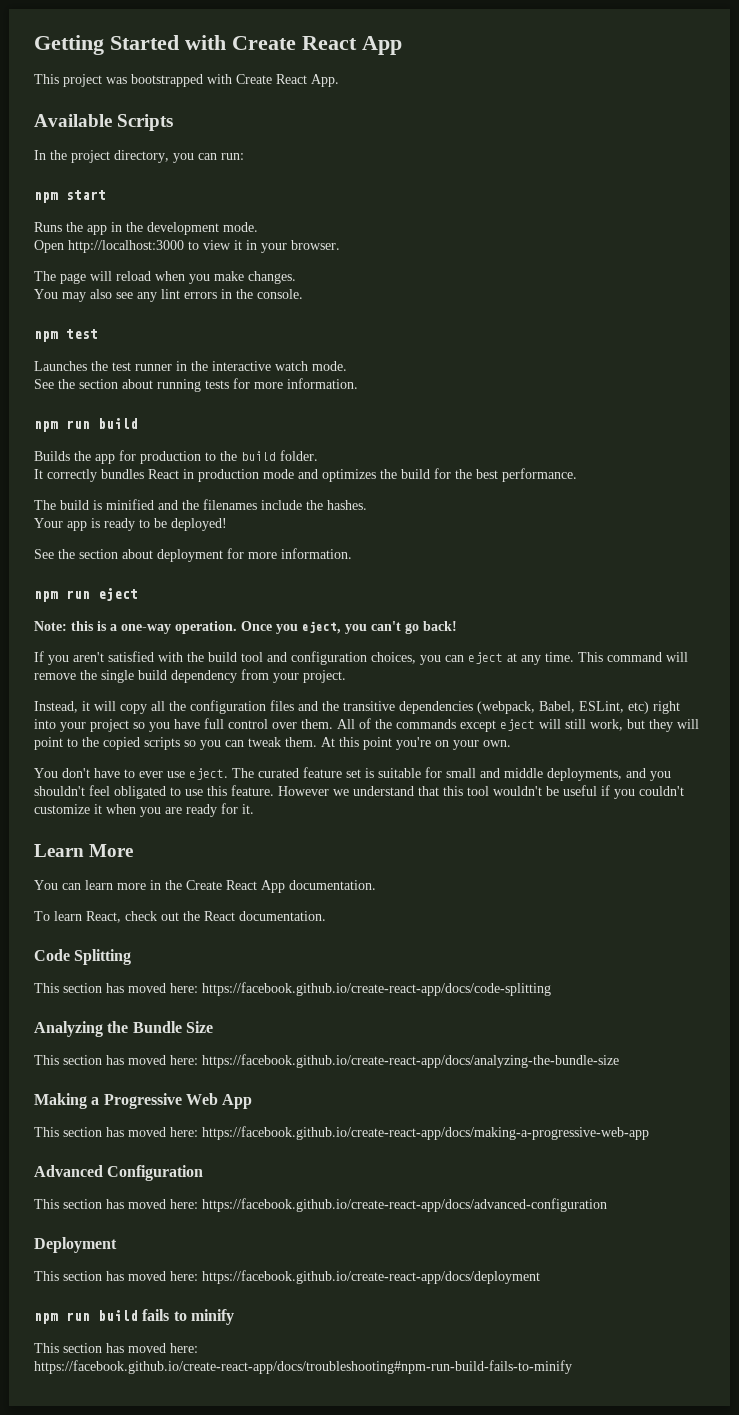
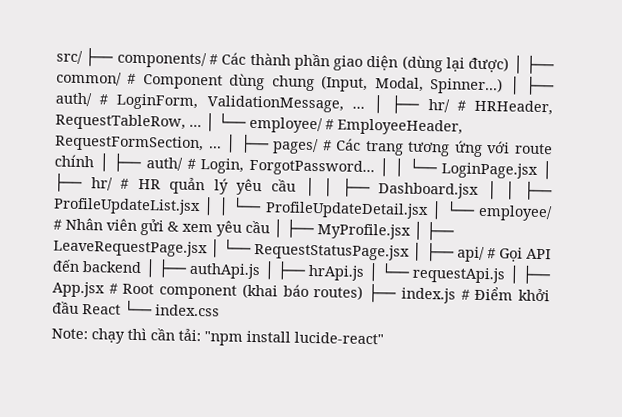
[34,35,402,55] [34,74,339,87] [34,114,174,131] [34,150,244,163] [34,190,106,203] [34,222,258,235] [34,240,340,253] [34,271,296,284] [34,289,303,302] [34,329,98,342] [34,361,347,371] [34,378,358,392] [34,418,138,432] [34,450,318,464] [34,468,577,482] [34,499,367,510] [34,518,227,531] [34,548,352,562] [34,588,138,602] [34,621,457,634] [34,651,688,665] [34,669,346,683] [34,700,680,714] [34,718,699,732] [34,737,511,750] [34,767,671,781] [34,785,684,799] [34,803,254,817] [34,844,134,857] [34,880,376,893] [34,911,326,923] [34,949,132,965] [34,982,551,996] [34,1021,213,1037] [34,1054,619,1068] [34,1093,253,1109] [34,1126,649,1140] [34,1165,204,1181] [34,1198,607,1212] [34,1237,117,1253] [34,1270,540,1284] [34,1309,234,1325] [34,1343,198,1353] [34,1360,572,1374] Getting Started with Create React App // This project was bootstrapped with Create React App. // Available Scripts // In the project directory, you can run: // npm start // Runs the app in the development mode. // Open http://localhost:3000 to view it in your browser. // The page will reload when you make changes. // You may also see any lint errors in the console. // npm test // Launches the test runner in the interactive watch mode. // See the section about running tests for more information. // npm run build // Builds the app for production to the build folder. // It correctly bundles React in production mode and optimizes the build for the best performance. // The build is minified and the filenames include the hashes. // Your app is ready to be deployed! // See the section about deployment for more information. // npm run eject // Note: this is a one-way operation. Once you eject, you can't go back! // If you aren't satisfied with the build tool and configuration choices, you can eject at any time. This command will remove the single build dependency from your project. // Instead, it will copy all the configuration files and the transitive dependencies (webpack, Babel, ESLint, etc) right into your project so you have full control over them. All of the commands except eject will still work, but they will point to the copied scripts so you can tweak them. At this point you're on your own. // You don't have to ever use eject. The curated feature set is suitable for small and middle deployments, and you shouldn't feel obligated to use this feature. However we understand that this tool wouldn't be useful if you couldn't customize it when you are ready for it. // Learn More // You can learn more in the Create React App documentation. // To learn React, check out the React documentation. // Code Splitting // This section has moved here: https://facebook.github.io/create-react-app/docs/code-splitting // Analyzing the Bundle Size // This section has moved here: https://facebook.github.io/create-react-app/docs/analyzing-the-bundle-size // Making a Progressive Web App // This section has moved here: https://facebook.github.io/create-react-app/docs/making-a-progressive-web-app // Advanced Configuration // This section has moved here: https://facebook.github.io/create-react-app/docs/advanced-configuration // Deployment // This section has moved here: https://facebook.github.io/create-react-app/docs/deployment // npm run build fails to minify // This section has moved here: https://facebook.github.io/create-react-app/docs/troubleshooting#npm-run-build-fails-to-minify -> [56,47,556,75] [56,71,556,96] [55,92,553,116] [55,112,463,136] [54,133,553,157] [54,152,552,180] [54,172,553,201] [53,196,553,222] [53,217,455,241] [53,238,551,263] [52,258,552,285] [52,281,551,304] [52,299,220,317] [51,327,384,346] src/ ├── components/ # Các thành phần giao diện (dùng lại được) │ ├── common/ # Component dùng chung (Input, Modal, Spinner...) │ ├── auth/ # LoginForm, ValidationMessage, ... │ ├── hr/ # HRHeader, RequestTableRow, ... │ └── employee/ # EmployeeHeader, RequestFormSection, ... │ ├── pages/ # Các trang tương ứng với route chính │ ├── auth/ # Login, ForgotPassword... │ │ └── LoginPage.jsx │ ├── hr/ # HR quản lý yêu cầu │ │ ├── Dashboard.jsx │ │ ├── ProfileUpdateList.jsx │ │ └── ProfileUpdateDetail.jsx │ └── employee/ # Nhân viên gửi & xem yêu cầu │ ├── MyProfile.jsx │ ├── LeaveRequestPage.jsx │ └── RequestStatusPage.jsx │ ├── api/ # Gọi API đến backend │ ├── authApi.js │ ├── hrApi.js │ └── requestApi.js │ ├── App.jsx # Root component (khai báo routes) ├── index.js # Điểm khởi đầu React └── index.css // Note: chạy thì cần tải: "npm install lucide-react"

